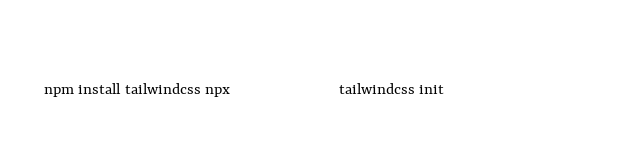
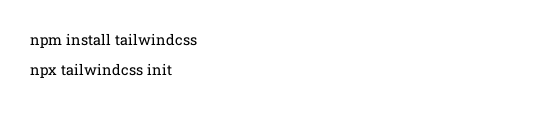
(201, 88) none -> (197, 39) //

